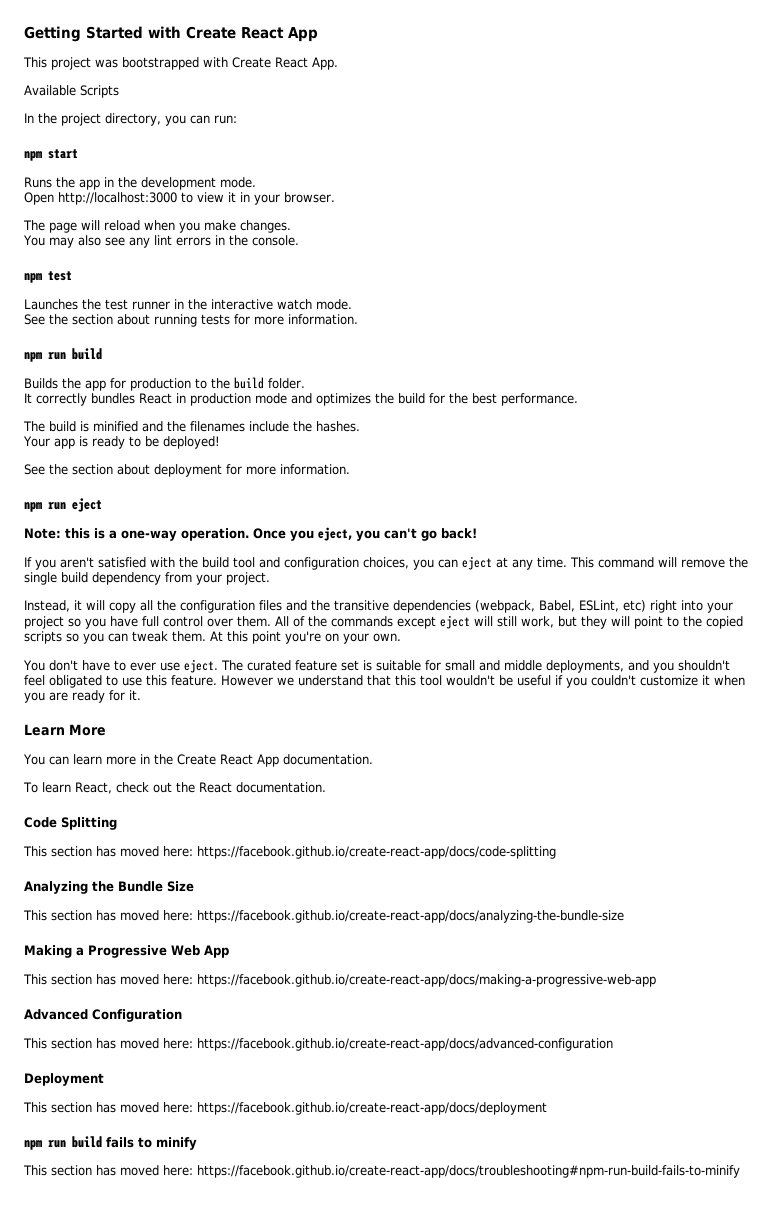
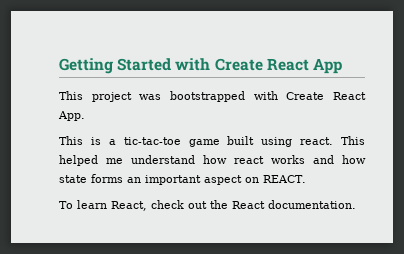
[24,85,119,98] [24,113,237,126] [24,149,78,161] [24,177,256,190] [24,192,335,205] [23,220,291,233] [23,235,299,248] [24,271,72,283] [24,299,352,310] [24,314,358,327] [24,348,102,362] [24,377,305,391] [24,393,578,406] [23,421,360,432] [23,436,220,449] [24,464,350,477] [24,498,102,512] [24,527,477,541] [24,556,748,570] [24,572,270,585] [24,600,733,613] [24,615,743,629] [24,631,401,644] [23,659,730,673] [24,675,745,688] [24,690,141,703] [24,724,106,736] [23,754,373,767] Available Scripts // In the project directory, you can run: // npm start // Runs the app in the development mode. // Open http://localhost:3000 to view it in your browser. // The page will reload when you make changes. // You may also see any lint errors in the console. // npm test // Launches the test runner in the interactive watch mode. // See the section about running tests for more information. // npm run build // Builds the app for production to the build folder. // It correctly bundles React in production mode and optimizes the build for the best performance. // The build is minified and the filenames include the hashes. // Your app is ready to be deployed! // See the section about deployment for more information. // npm run eject // Note: this is a one-way operation. Once you eject, you can't go back! // If you aren't satisfied with the build tool and configuration choices, you can eject at any time. This command will remove the single build dependency from your project. // Instead, it will copy all the configuration files and the transitive dependencies (webpack, Babel, ESLint, etc) right into your project so you have full control over them. All of the commands except eject will still work, but they will point to the copied scripts so you can tweak them. At this point you're on your own. // You don't have to ever use eject. The curated feature set is suitable for small and middle deployments, and you shouldn't feel obligated to use this feature. However we understand that this tool wouldn't be useful if you couldn't customize it when you are ready for it. // Learn More // You can learn more in the Create React App documentation. -> [59,136,365,147] [59,155,366,166] [59,174,306,185] This is a tic-tac-toe game built using react. This helped me understand how react works and how state forms an important aspect on REACT.
[24,817,117,830] [23,846,556,859] [24,881,194,894] [23,910,624,923] [24,945,229,958] [23,974,656,987] [24,1009,182,1022] [23,1038,613,1051] [24,1073,104,1086] [23,1102,547,1115] [24,1136,197,1150] [23,1165,740,1178] // Code Splitting // This section has moved here: https://facebook.github.io/create-react-app/docs/code-splitting // Analyzing the Bundle Size // This section has moved here: https://facebook.github.io/create-react-app/docs/analyzing-the-bundle-size // Making a Progressive Web App // This section has moved here: https://facebook.github.io/create-react-app/docs/making-a-progressive-web-app // Advanced Configuration // This section has moved here: https://facebook.github.io/create-react-app/docs/advanced-configuration // Deployment // This section has moved here: https://facebook.github.io/create-react-app/docs/deployment // npm run build fails to minify // This section has moved here: https://facebook.github.io/create-react-app/docs/troubleshooting#npm-run-build-fails-to-minify -> (356, 204) none

